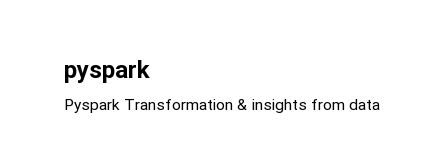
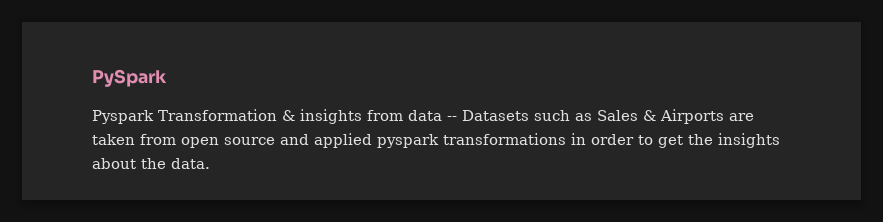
[64,60,150,83] pyspark -> [92,69,167,87] PySpark
(380, 104) none -> [447,109,754,124] [92,133,780,148] [92,158,210,169] -- Datasets such as Sales & Airports are taken from open source and applied pyspark transformations in order to get the insights about the data.

